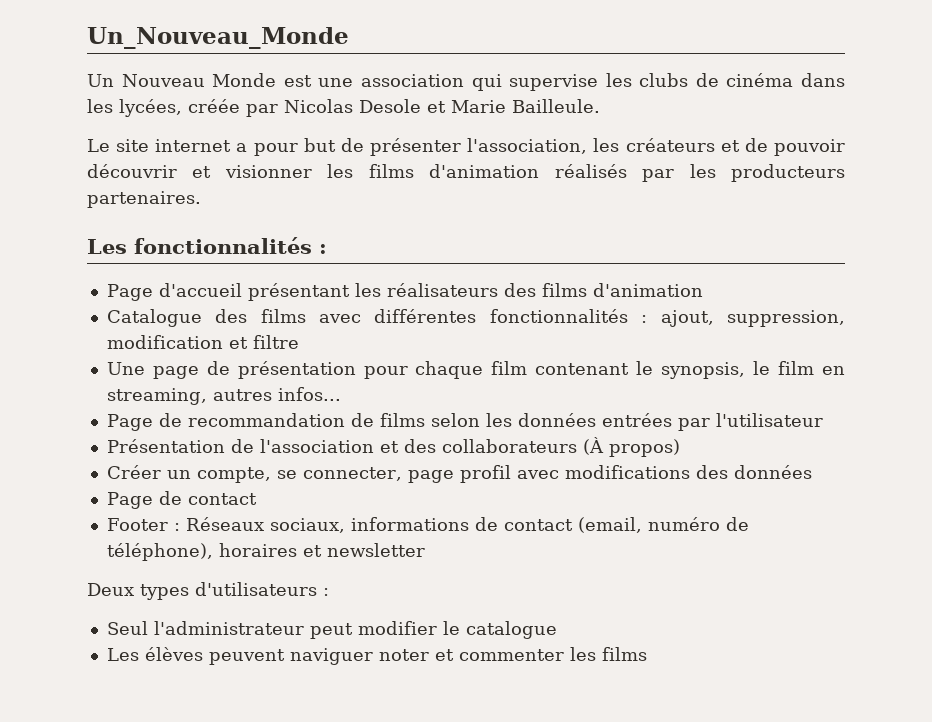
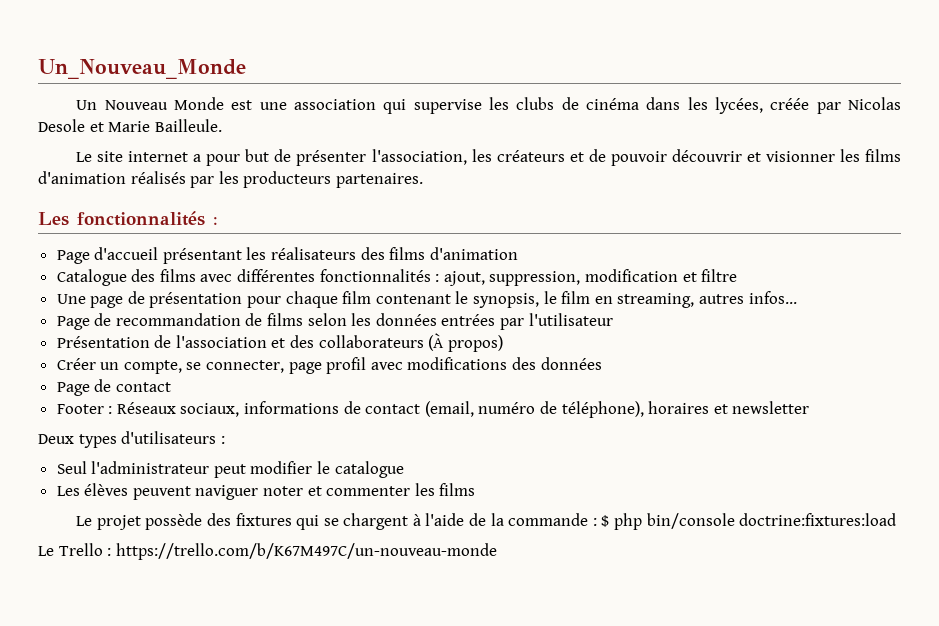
(647, 654) none -> [76,513,897,530] [38,543,497,560] // Le projet possède des fixtures qui se chargent à l'aide de la commande : $ php bin/console doctrine:fixtures:load // Le Trello : https://trello.com/b/K67M497C/un-nouveau-monde

